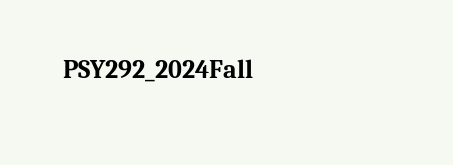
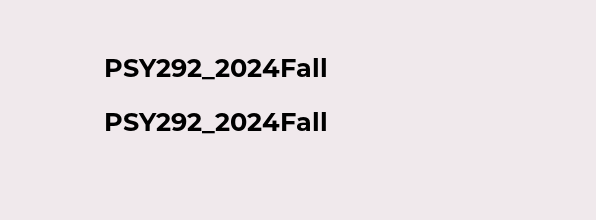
[63,59,253,82] PSY292_2024Fall -> [104,58,328,80] [104,112,328,134] PSY292_2024Fall // PSY292_2024Fall

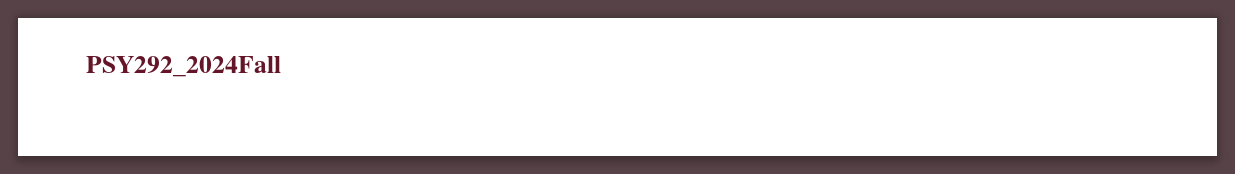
[104,58,328,80] [104,112,328,134] PSY292_2024Fall // PSY292_2024Fall -> [86,56,281,77] PSY292_2024Fall

